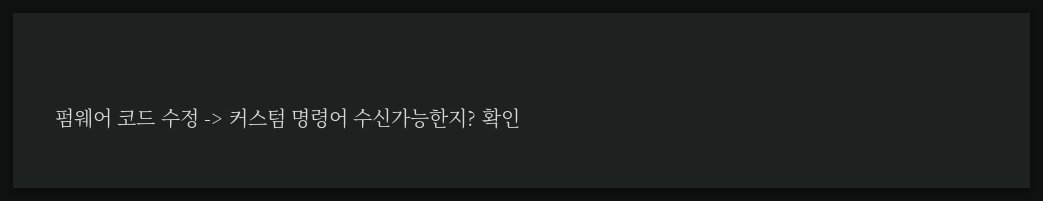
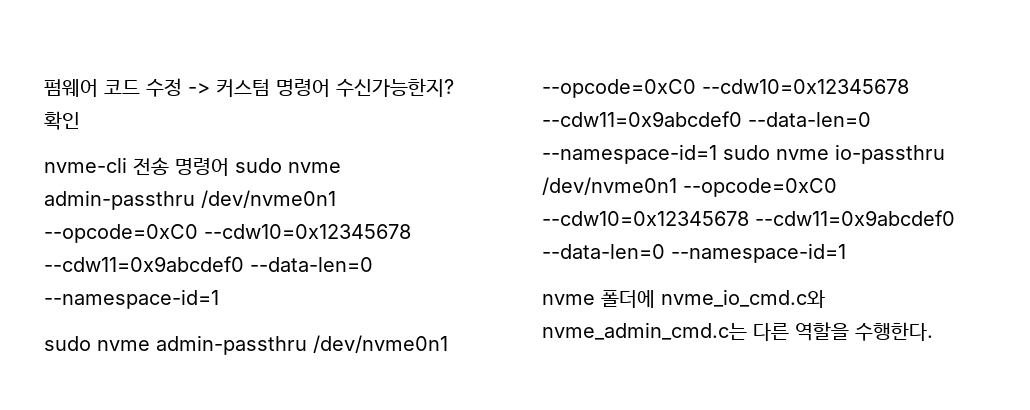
(520, 118) none -> [44,157,341,176] [44,190,336,210] [44,224,411,243] [44,256,373,272] [44,289,219,309] [44,335,448,355] [542,79,909,98] [542,111,871,127] [542,144,945,164] [542,177,837,197] [542,210,955,226] [542,243,846,263] [542,289,825,308] [542,322,933,341] // nvme-cli 전송 명령어 sudo nvme admin-passthru /dev/nvme0n1 --opcode=0xC0 --cdw10=0x12345678 --cdw11=0x9abcdef0 --data-len=0 --namespace-id=1 // sudo nvme admin-passthru /dev/nvme0n1 --opcode=0xC0 --cdw10=0x12345678 --cdw11=0x9abcdef0 --data-len=0 --namespace-id=1 sudo nvme io-passthru /dev/nvme0n1 --opcode=0xC0 --cdw10=0x12345678 --cdw11=0x9abcdef0 --data-len=0 --namespace-id=1 // nvme 폴더에 nvme_io_cmd.c와 nvme_admin_cmd.c는 다른 역할을 수행한다.

